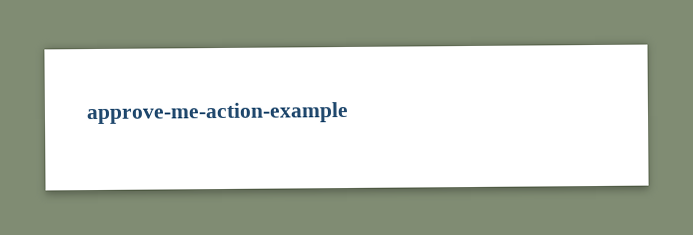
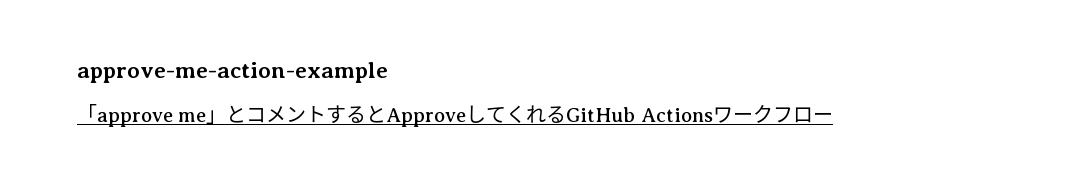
(349, 113) none -> [77,104,833,127] // 「approve me」とコメントするとApproveしてくれるGitHub Actionsワークフロー

